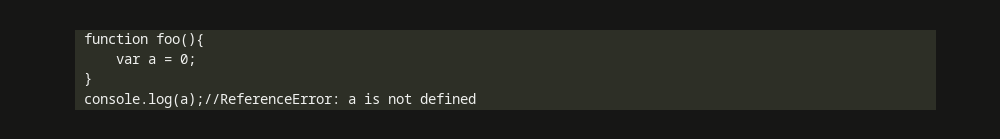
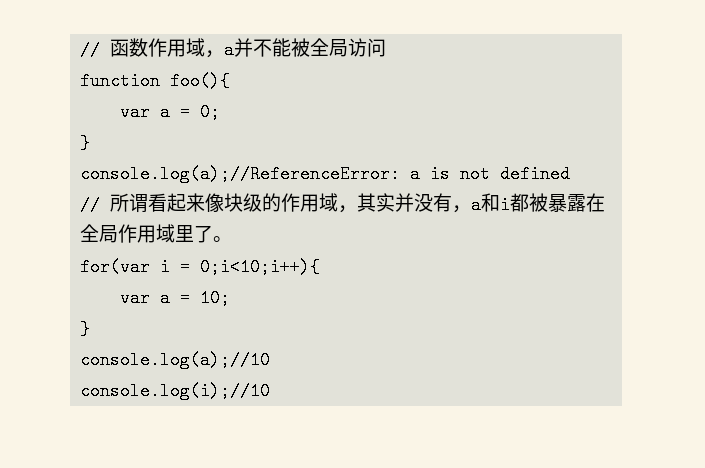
(84, 38) none -> [80,38,387,59] // 函数作用域，a并不能被全局访问 //
(477, 98) none -> [80,193,606,214] [80,224,233,243] [80,258,321,276] [120,289,231,307] [80,320,91,338] [80,351,271,369] [80,382,271,400] // // 所谓看起来像块级的作用域，其实并没有，a和i都被暴露在全局作用域里了。 // for(var i = 0;i<10;i++){ // var a = 10; // } // console.log(a);//10 // console.log(i);//10

